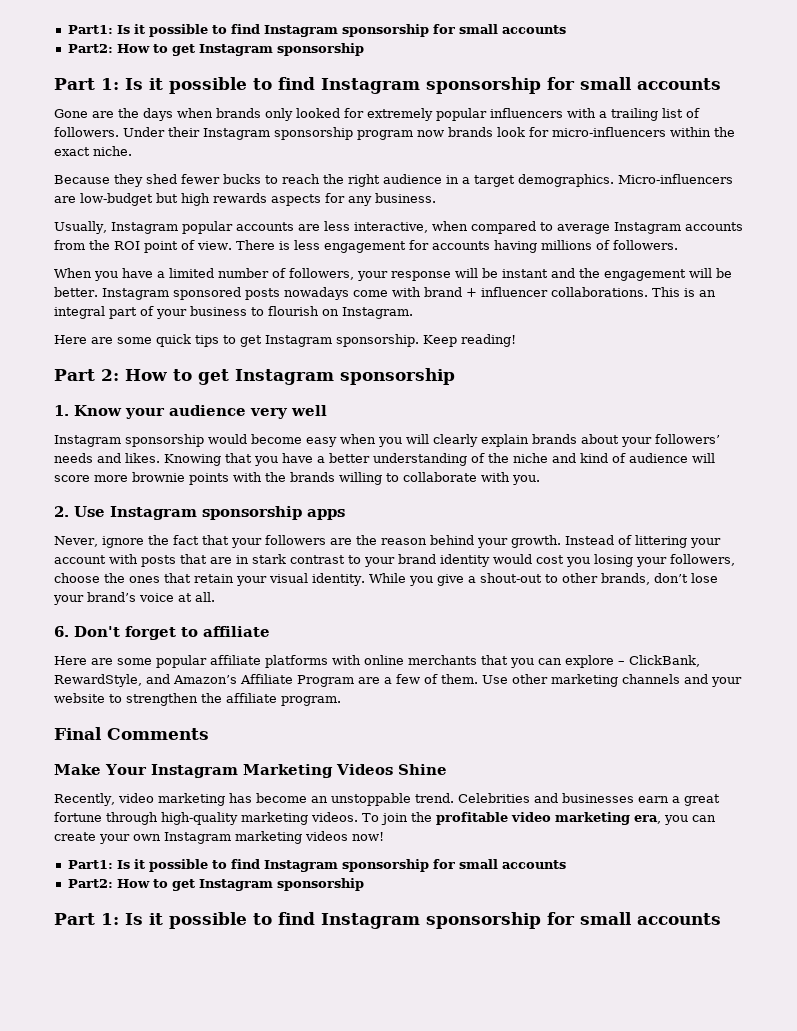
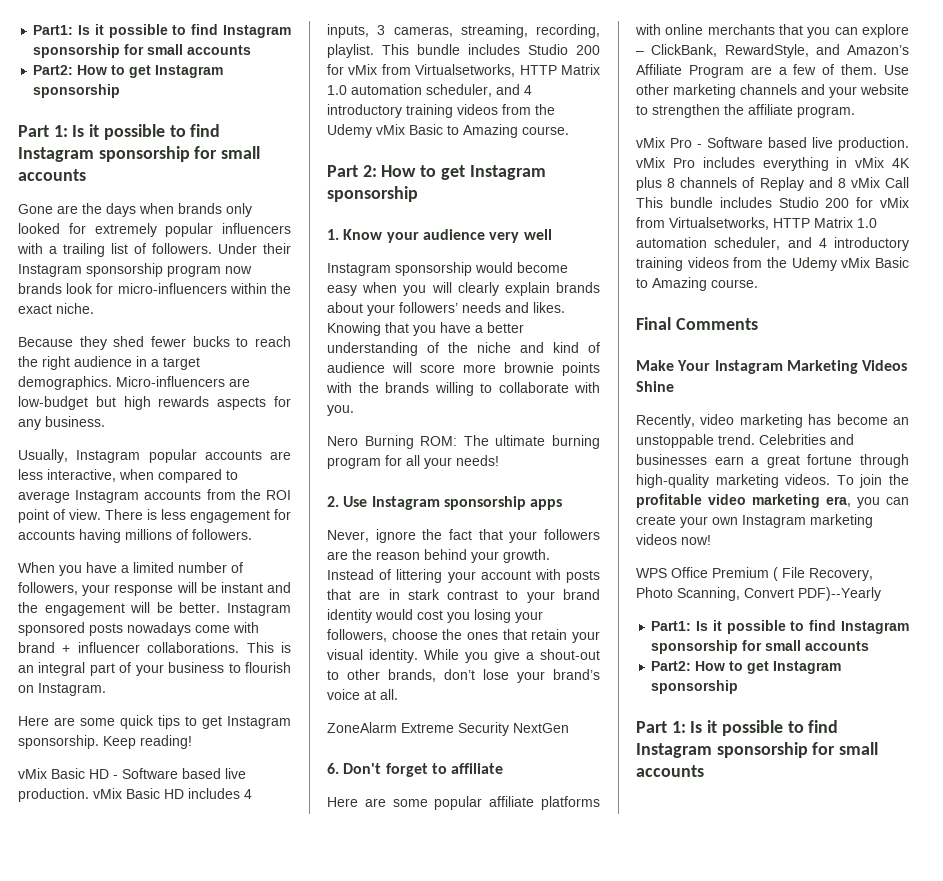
(516, 340) none -> [18,768,246,779] [18,788,252,802] [327,24,600,38] [327,44,600,58] [327,64,600,77] [327,84,532,97] [327,104,555,118] [327,124,569,138] // vMix Basic HD - Software based live production. vMix Basic HD includes 4 inputs, 3 cameras, streaming, recording, playlist. This bundle includes Studio 200 for vMix from Virtualsetworks, HTTP Matrix 1.0 automation scheduler, and 4 introductory training videos from the Udemy vMix Basic to Amazing course.
(540, 480) none -> [327,435,600,449] [327,455,499,469] // Nero Burning ROM: The ultimate burning program for all your needs!
(215, 597) none -> [327,722,569,736] // ZoneAlarm Extreme Security NextGen
(341, 701) none -> [636,137,909,151] [636,157,910,171] [636,177,909,191] [636,197,909,208] [636,217,877,230] [636,237,909,251] [636,257,909,271] [636,277,758,291] // vMix Pro - Software based live production. vMix Pro includes everything in vMix 4K plus 8 channels of Replay and 8 vMix Call This bundle includes Studio 200 for vMix from Virtualsetworks, HTTP Matrix 1.0 automation scheduler, and 4 introductory training videos from the Udemy vMix Basic to Amazing course.
(384, 836) none -> [636,567,873,581] [636,587,881,601] // WPS Office Premium ( File Recovery, Photo Scanning, Convert PDF)--Yearly

